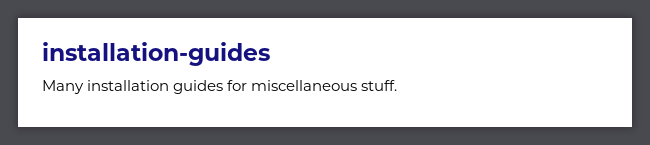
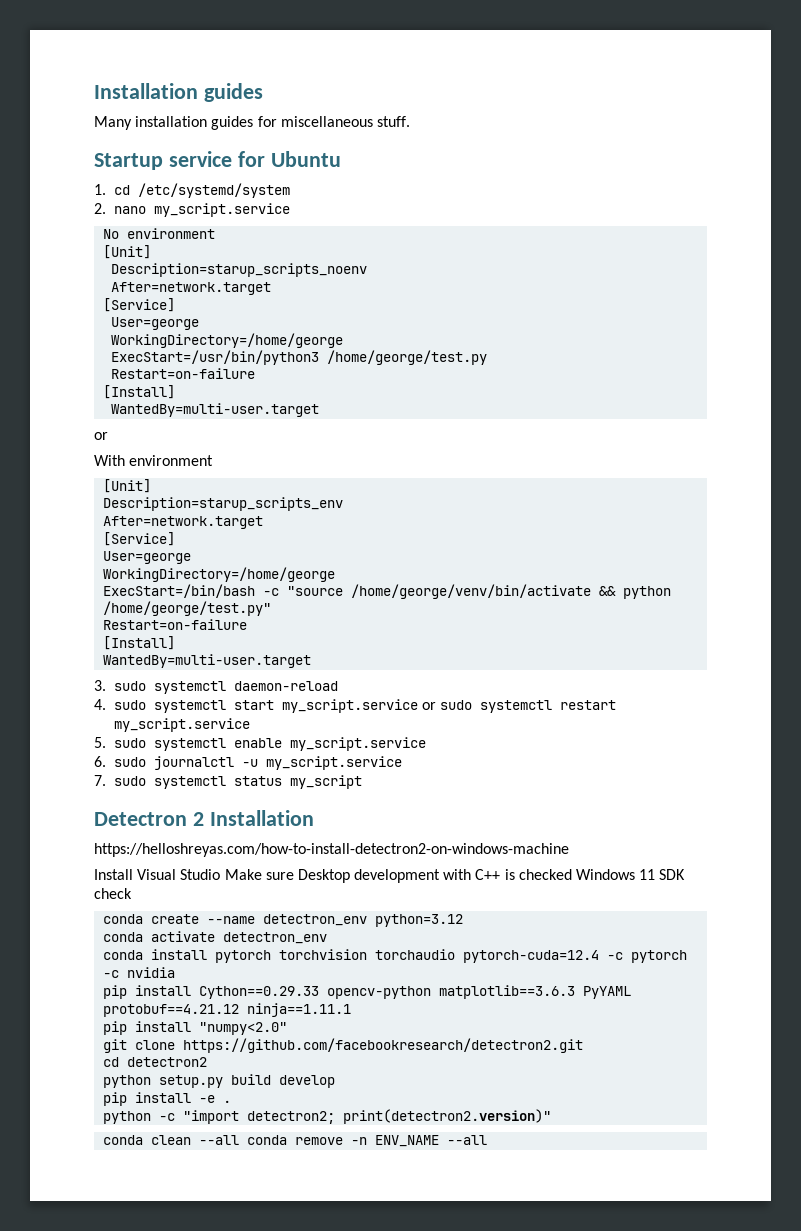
[42,42,270,66] installation-guides -> [94,83,263,102] Installation guides
(398, 85) none -> [94,151,341,170] [94,183,290,198] [94,203,290,217] [103,228,216,239] [103,245,152,259] [111,263,368,277] [111,282,272,295] [103,298,176,312] [111,317,200,330] [111,333,344,348] [111,350,488,365] [111,368,256,379] [103,385,176,399] [111,403,320,417] [94,432,108,440] [94,455,214,466] [103,479,152,493] [103,497,344,511] [103,516,264,529] [103,532,176,546] [103,551,192,564] [103,567,336,582] [103,584,672,599] [103,601,272,616] [103,619,248,630] [103,636,176,650] [103,654,312,668] [94,680,338,694] [94,699,617,713] [113,718,250,732] [94,737,426,751] [94,756,402,770] [94,775,362,789] [94,810,314,826] [94,843,569,857] [94,869,686,883] [94,888,132,899] [103,914,464,927] [103,931,328,944] [103,949,688,963] [103,967,176,978] [103,985,632,999] [103,1003,352,1017] [103,1021,288,1035] [103,1038,584,1053] [103,1057,208,1067] [103,1074,336,1088] [103,1092,232,1106] [103,1109,552,1124] [103,1135,488,1147] // Startup service for Ubuntu // 1. cd /etc/systemd/system // 2. nano my_script.service // No environment // [Unit] // Description=starup_scripts_noenv // After=network.target // [Service] // User=george // WorkingDirectory=/home/george // ExecStart=/usr/bin/python3 /home/george/test.py // Restart=on-failure // [Install] // WantedBy=multi-user.target // or // With environment // [Unit] // Description=starup_scripts_env // After=network.target // [Service] // User=george // WorkingDirectory=/home/george // ExecStart=/bin/bash -c "source /home/george/venv/bin/activate && python /home/george/test.py" // Restart=on-failure // [Install] // WantedBy=multi-user.target // 3. sudo systemctl daemon-reload // 4. sudo systemctl start my_script.service or sudo systemctl restart my_script.service // 5. sudo systemctl enable my_script.service // 6. sudo journalctl -u my_script.service // 7. sudo systemctl status my_script // Detectron 2 Installation // https://helloshreyas.com/how-to-install-detectron2-on-windows-machine // Install Visual Studio Make sure Desktop development with C++ is checked Windows 11 SDK check // conda create --name detectron_env python=3.12 // conda activate detectron_env // conda install pytorch torchvision torchaudio pytorch-cuda=12.4 -c pytorch -c nvidia // pip install Cython==0.29.33 opencv-python matplotlib==3.6.3 PyYAML protobuf==4.21.12 ninja==1.11.1 // pip install "numpy<2.0" // git clone https://github.com/facebookresearch/detectron2.git // cd detectron2 // python setup.py build develop // pip install -e . // python -c "import detectron2; print(detectron2.version)" // conda clean --all conda remove -n ENV_NAME --all

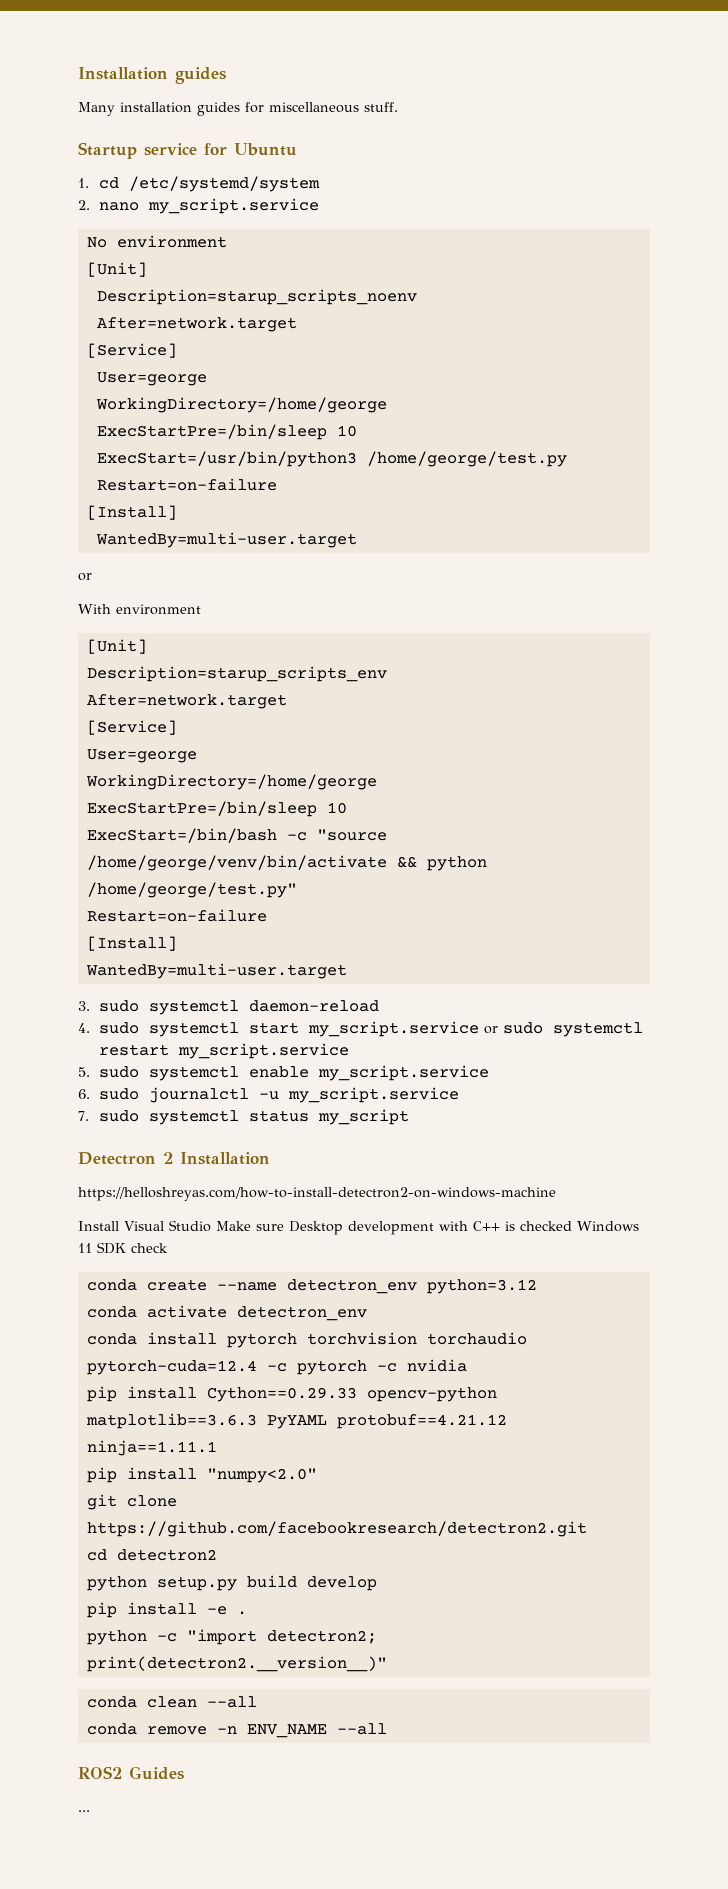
(344, 340) none -> [96,424,357,440] // ExecStartPre=/bin/sleep 10
(336, 574) none -> [86,801,347,817] // ExecStartPre=/bin/sleep 10
[343,1109,552,1124] print(detectron2.version)" -> [86,1656,387,1672] print(detectron2.__version__)"
(240, 1140) none -> (257, 1702) //
(488, 1140) none -> [78,1766,184,1780] [78,1810,90,1812] // ROS2 Guides // ...

